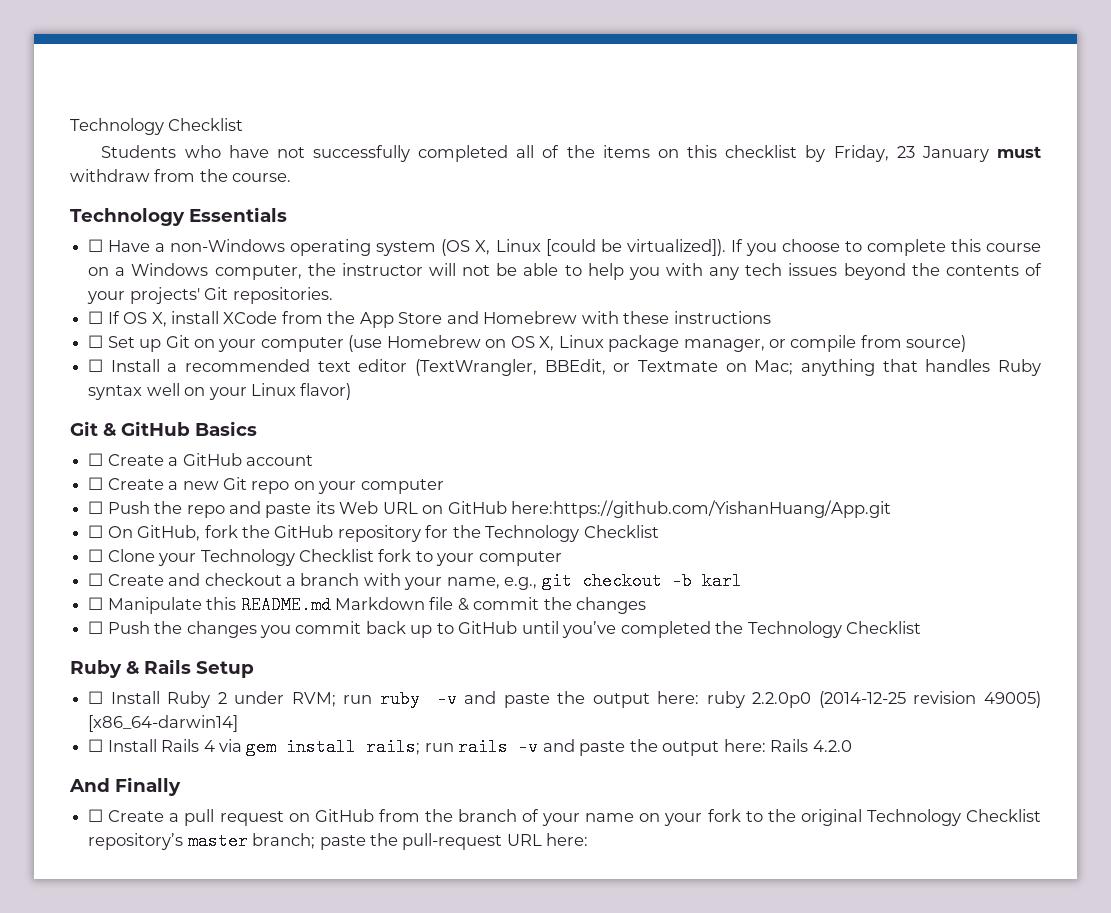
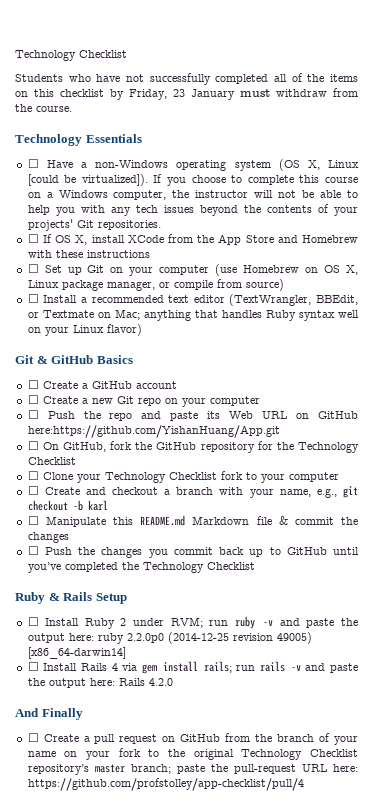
(589, 839) none -> [27,778,304,791] https://github.com/profstolley/app-checklist/pull/4

